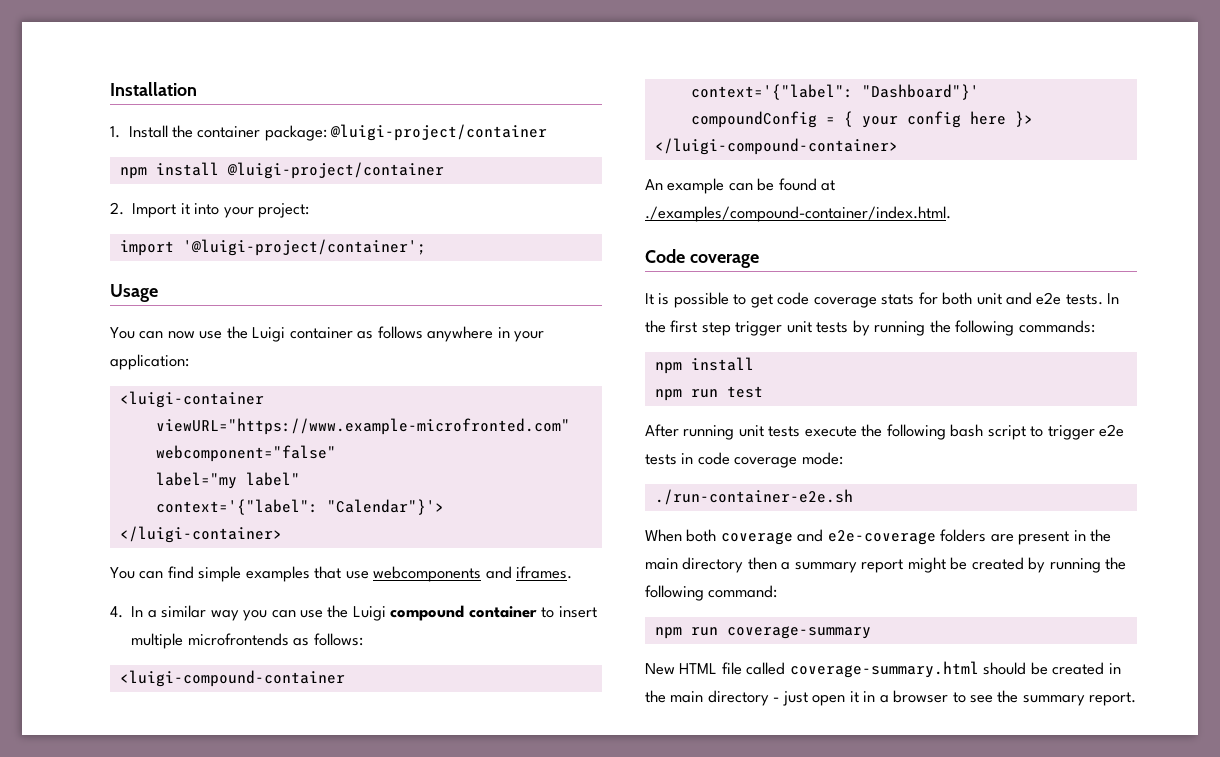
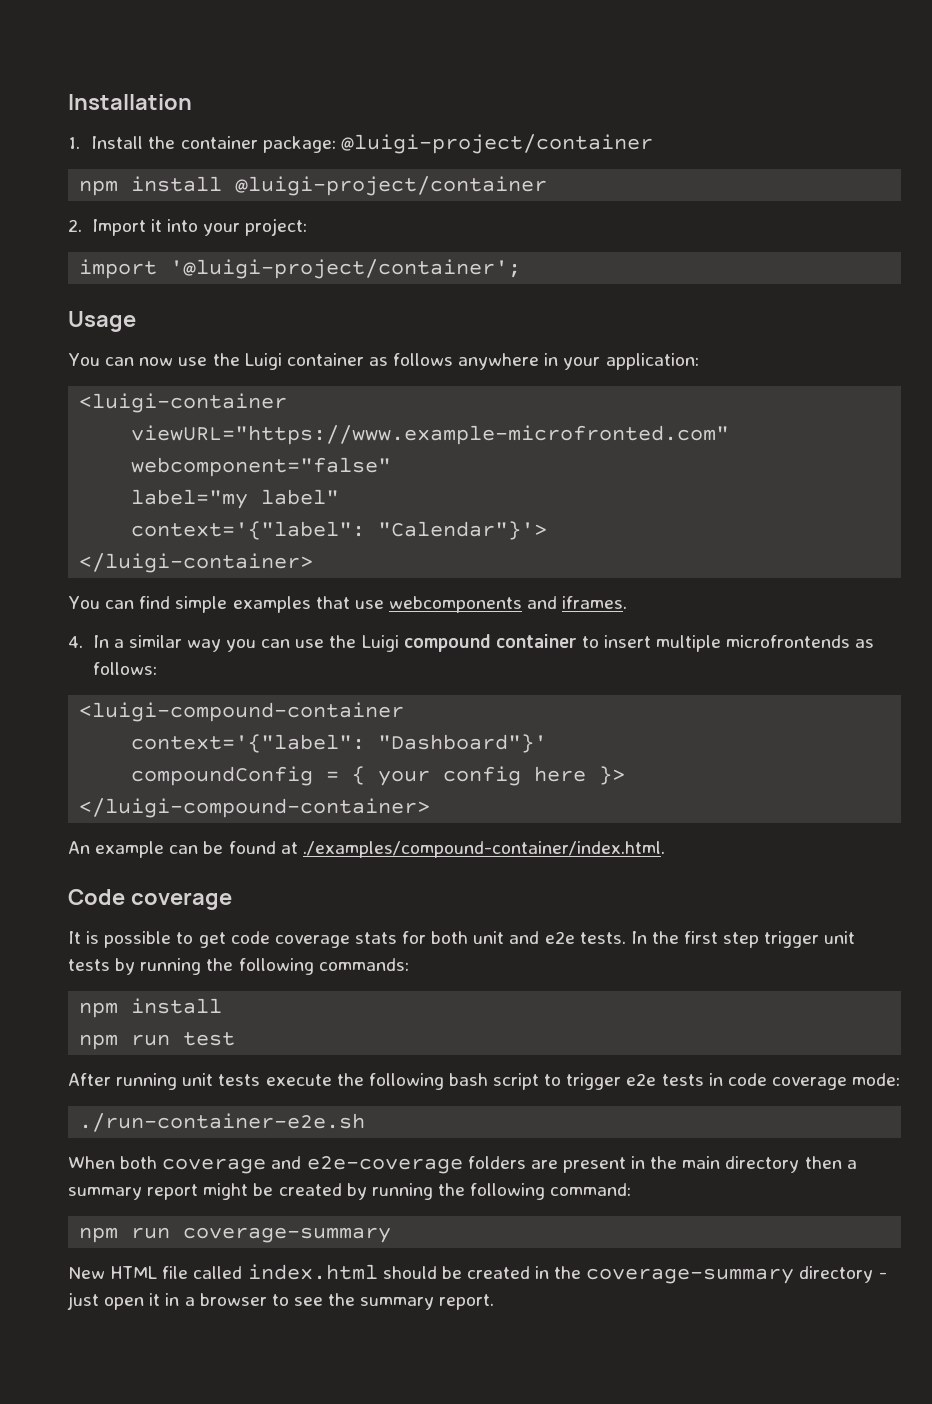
[789,661,979,678] coverage-summary.html -> [247,1264,378,1280] index.html
[670,691,704,703] main -> [586,1268,795,1284] coverage-summary

